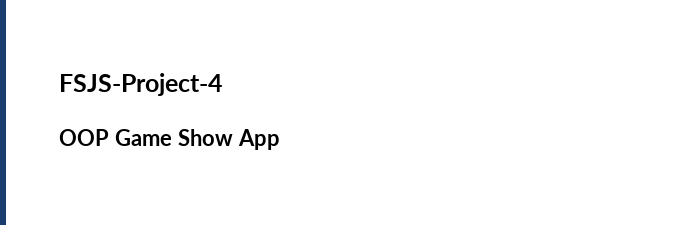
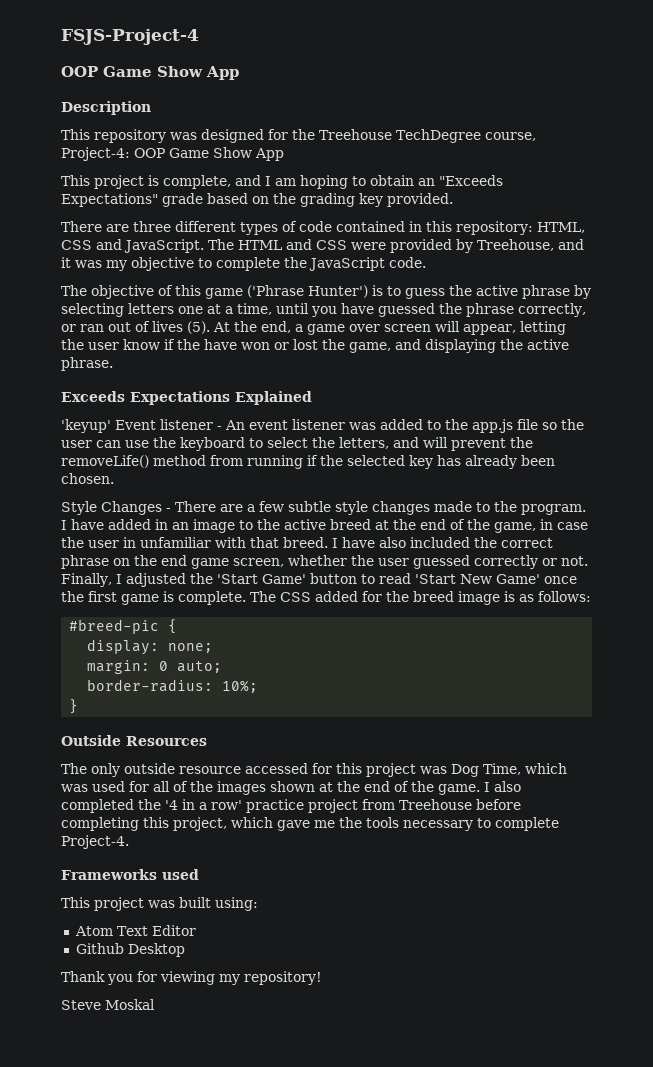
(280, 139) none -> [61,101,151,115] [61,129,536,143] [61,147,284,161] [61,175,503,189] [61,193,453,207] [61,221,585,235] [61,239,584,253] [61,257,426,271] [61,285,591,299] [61,303,586,317] [61,321,566,335] [61,339,569,353] [61,357,113,371] [61,391,312,405] [61,419,584,433] [61,437,533,451] [61,455,555,469] [61,473,114,484] [61,501,586,515] [61,519,588,533] [61,537,553,548] [61,555,588,569] [61,573,577,587] [61,591,591,605] [69,619,178,634] [87,639,214,655] [87,660,223,674] [87,679,259,693] [69,699,79,714] [61,735,207,746] [61,763,567,777] [61,781,521,795] [61,799,521,813] [61,817,559,831] [61,835,129,849] [61,869,199,880] [61,897,258,911] [74,925,196,936] [75,943,185,957] [61,971,322,985] [61,999,155,1010] // Description // This repository was designed for the Treehouse TechDegree course, Project-4: OOP Game Show App // This project is complete, and I am hoping to obtain an "Exceeds Expectations" grade based on the grading key provided. // There are three different types of code contained in this repository: HTML, CSS and JavaScript. The HTML and CSS were provided by Treehouse, and it was my objective to complete the JavaScript code. // The objective of this game ('Phrase Hunter') is to guess the active phrase by selecting letters one at a time, until you have guessed the phrase correctly, or ran out of lives (5). At the end, a game over screen will appear, letting the user know if the have won or lost the game, and displaying the active phrase. // Exceeds Expectations Explained // 'keyup' Event listener - An event listener was added to the app.js file so the user can use the keyboard to select the letters, and will prevent the removeLife() method from running if the selected key has already been chosen. // Style Changes - There are a few subtle style changes made to the program. I have added in an image to the active breed at the end of the game, in case the user in unfamiliar with that breed. I have also included the correct phrase on the end game screen, whether the user guessed correctly or not. Finally, I adjusted the 'Start Game' button to read 'Start New Game' once the first game is complete. The CSS added for the breed image is as follows: // #breed-pic { // display: none; // margin: 0 auto; // border-radius: 10%; // } // Outside Resources // The only outside resource accessed for this project was Dog Time, which was used for all of the images shown at the end of the game. I also completed the '4 in a row' practice project from Treehouse before completing this project, which gave me the tools necessary to complete Project-4. // Frameworks used // This project was built using: // Atom Text Editor // Github Desktop // Thank you for viewing my repository! // Steve Moskal

